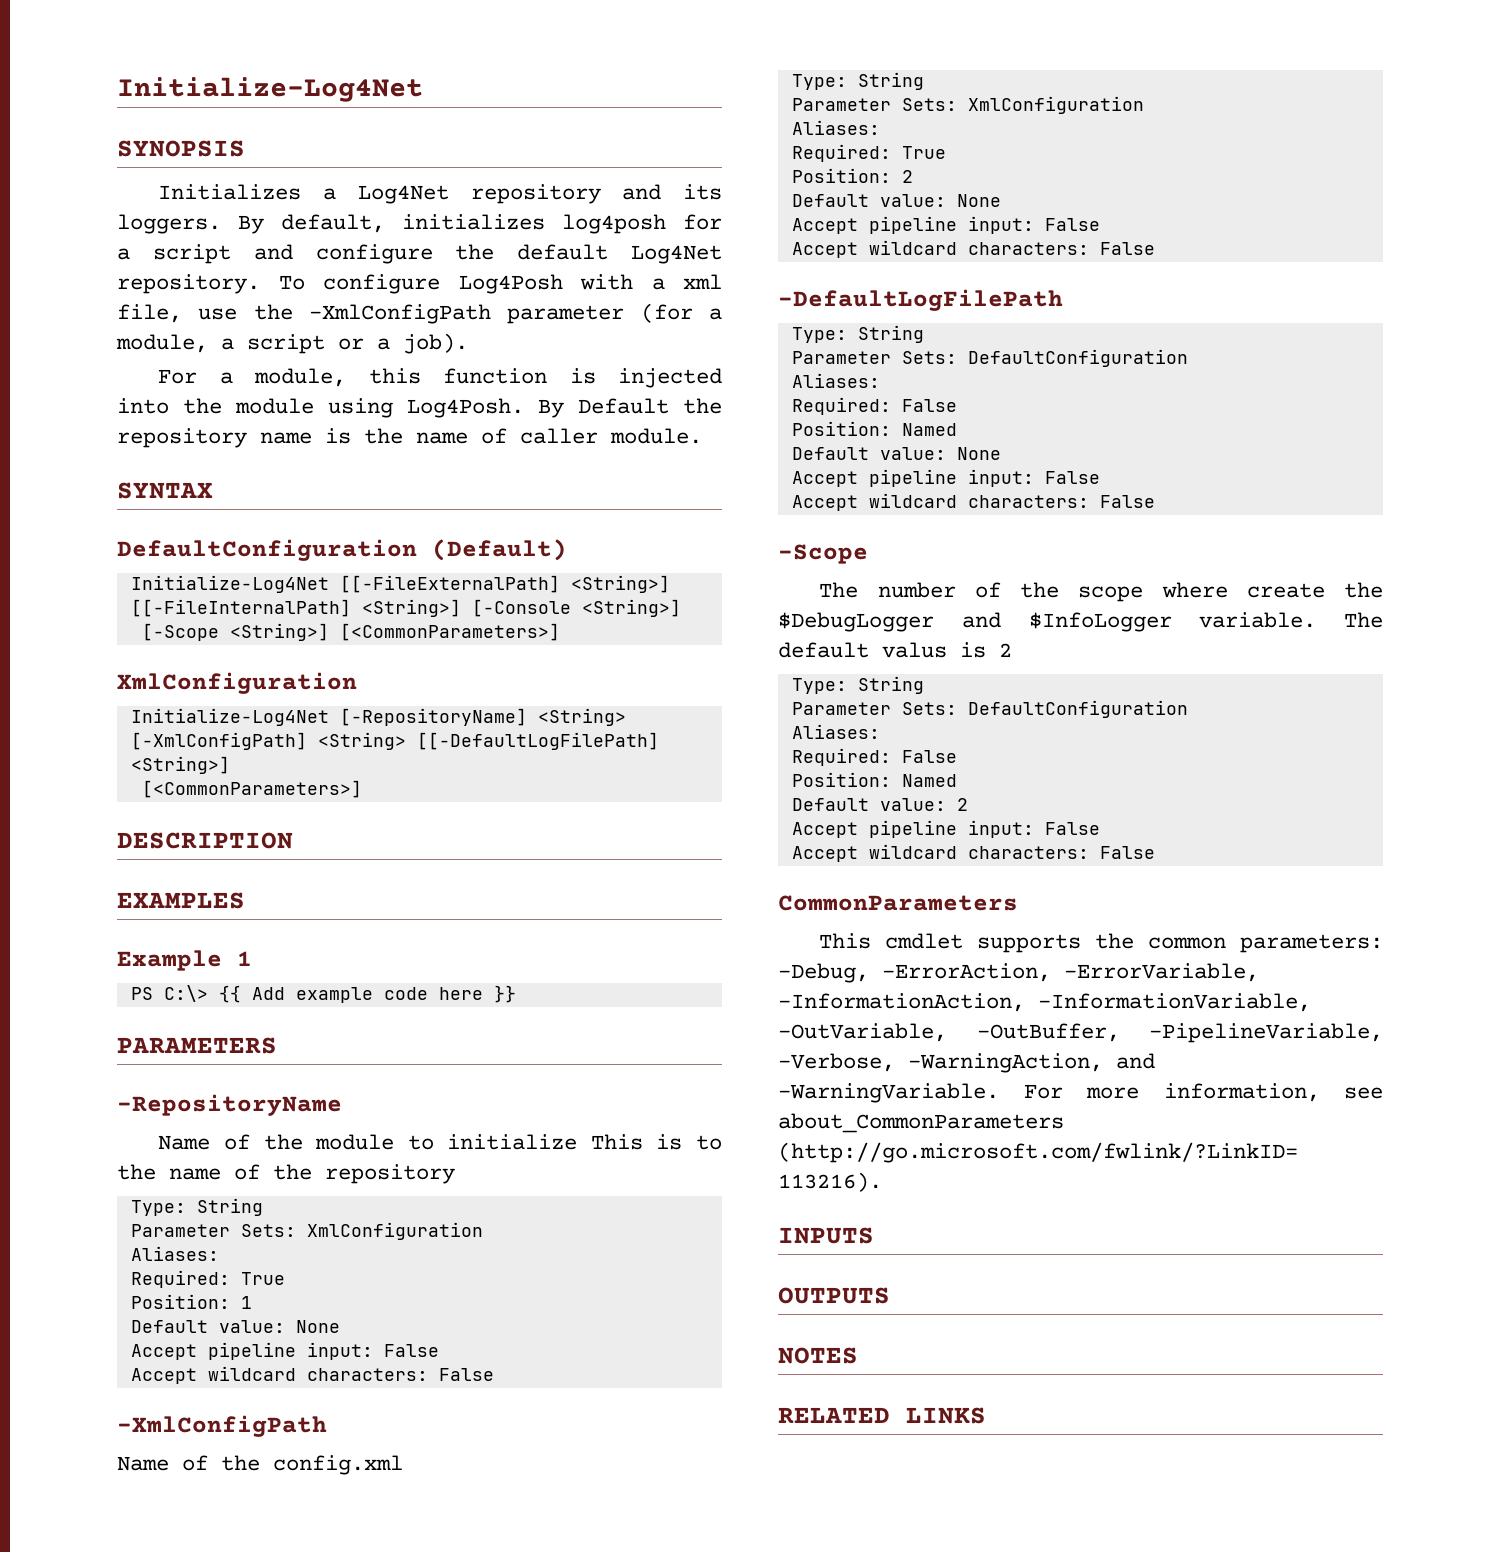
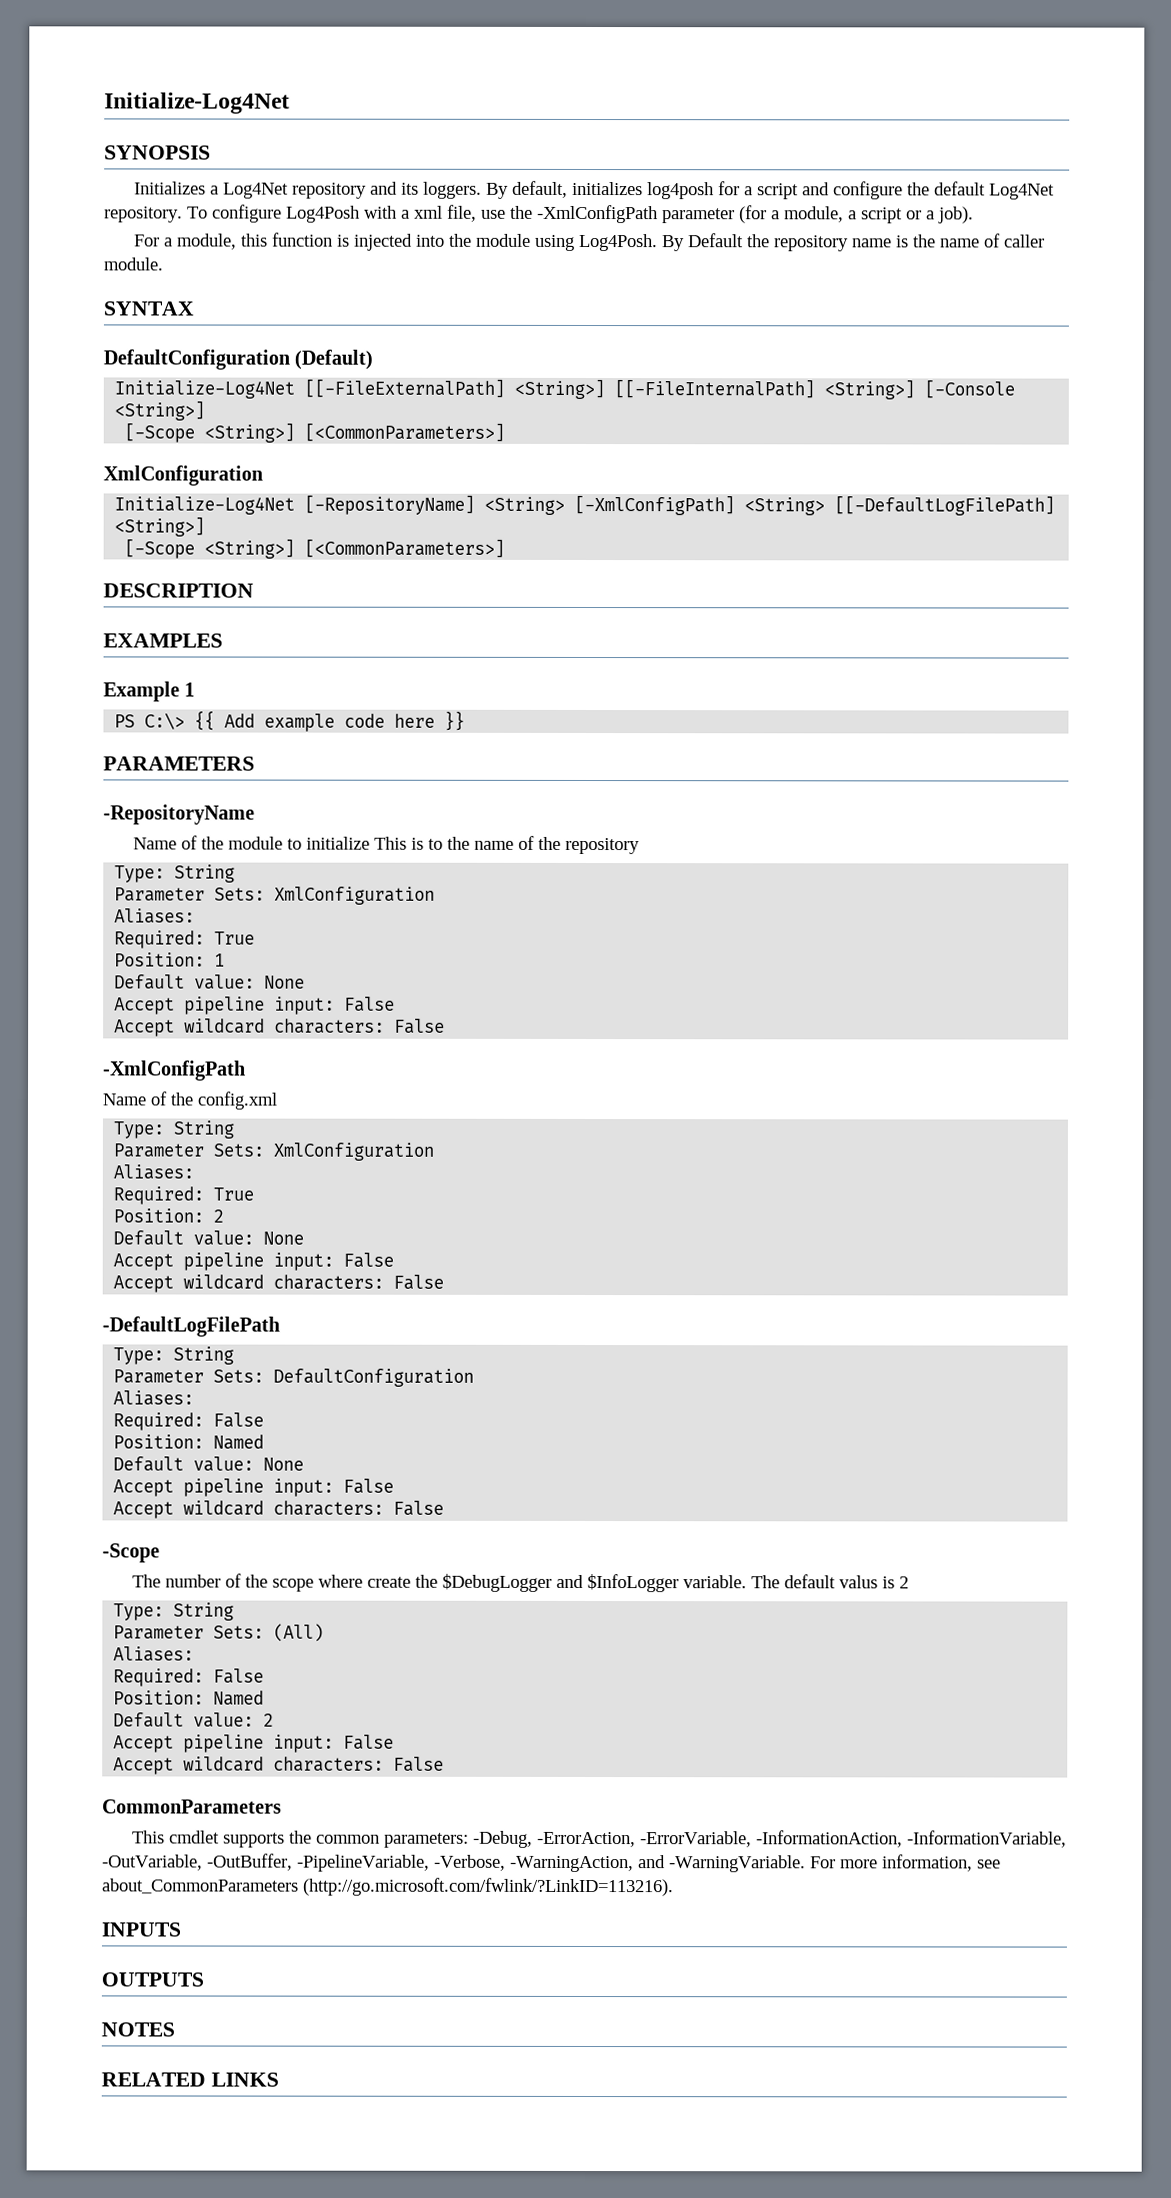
(230, 765) none -> [124,538,296,559] [-Scope <String>]
[967,700,1188,718] DefaultConfiguration -> [273,1623,325,1642] (All)

